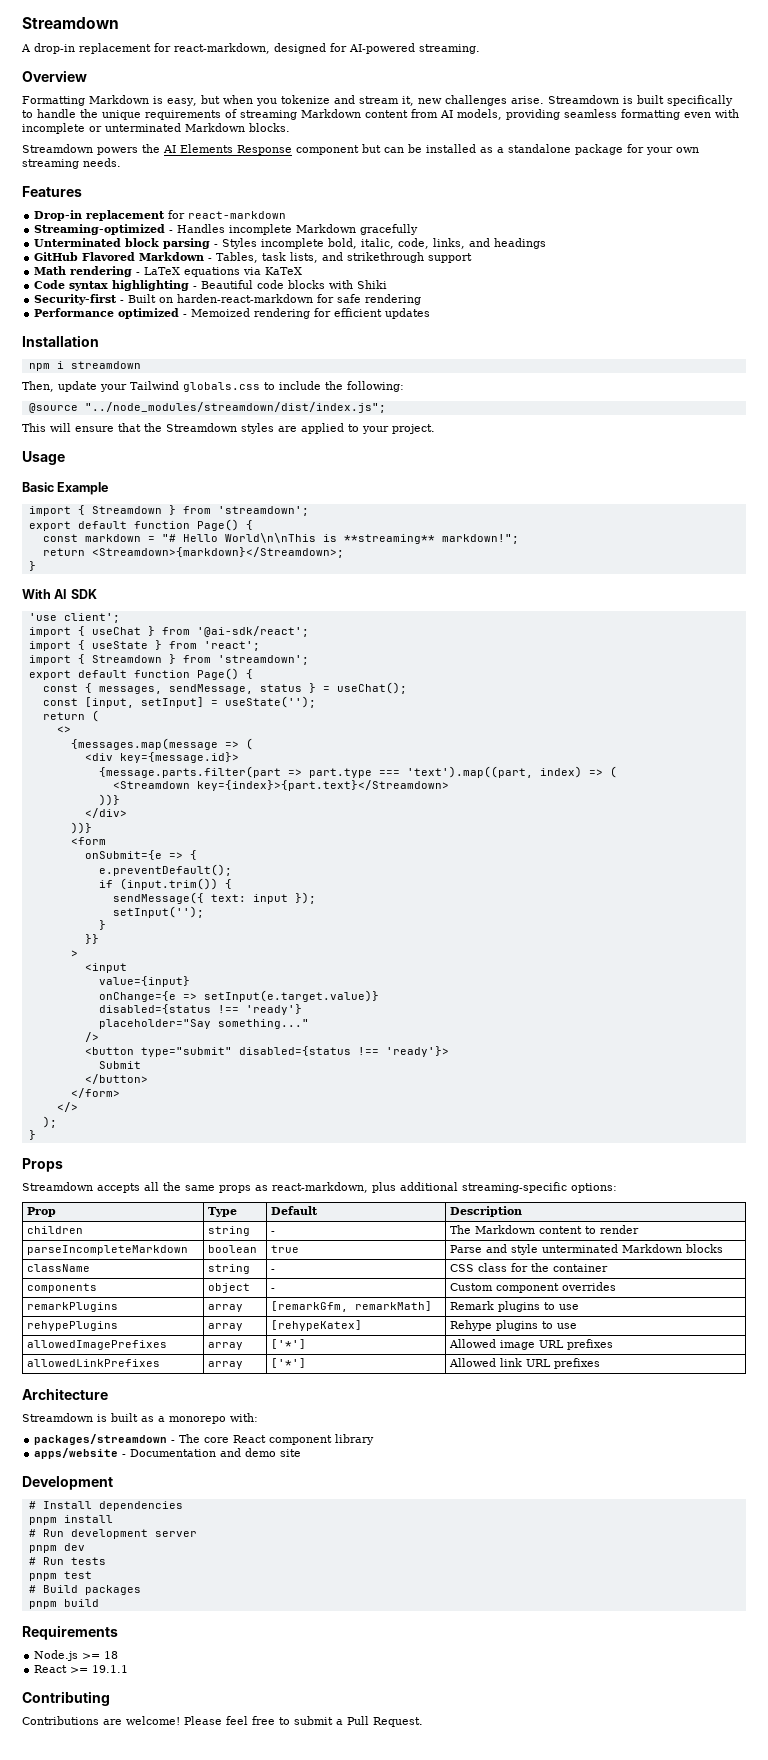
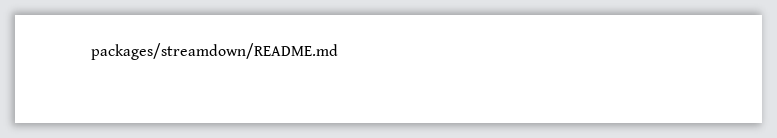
[22,17,119,29] [21,43,480,54] [22,70,87,82] [22,95,733,106] [22,109,739,120] [22,123,290,134] [22,144,699,155] [22,158,121,169] [22,186,82,197] [34,210,287,221] [34,224,419,235] [34,238,547,249] [34,252,473,263] [34,266,303,277] [34,280,388,291] [34,294,422,305] [34,308,431,319] [22,335,99,347] [28,361,141,371] [22,381,404,392] [28,402,386,413] [22,423,435,434] [22,451,65,465] [22,482,109,495] [28,505,309,516] [28,519,253,531] [42,533,519,544] [42,547,344,558] [28,561,36,571] [22,589,97,599] [28,613,120,623] [28,626,309,637] [28,640,260,651] [28,654,309,665] [28,668,253,680] [42,682,407,694] [42,696,316,708] [42,710,99,722] [56,726,71,733] [70,738,253,750] [84,752,239,763] [98,766,617,778] [112,780,449,791] [98,794,120,806] [84,808,127,818] [70,822,92,834] [70,837,106,845] [84,850,197,860] [98,864,232,876] [98,878,232,890] [112,892,316,904] [112,906,204,918] [98,920,106,930] [84,934,99,944] [70,950,78,957] [84,963,127,973] [98,976,190,987] [98,990,379,1002] [98,1004,302,1015] [98,1019,309,1029] [84,1032,99,1042] [84,1046,449,1057] [98,1061,141,1069] [84,1074,148,1084] [70,1088,120,1098] [56,1102,78,1112] [42,1116,57,1128] [28,1130,36,1140] [22,1158,63,1172] [22,1182,617,1193] [26,1207,56,1217] [207,1207,237,1217] [270,1206,318,1215] [449,1206,522,1217] [26,1226,83,1234] [207,1226,250,1236] [270,1231,275,1234] [449,1225,639,1234] [26,1245,188,1255] [207,1245,257,1253] [270,1245,299,1253] [449,1244,723,1255] [26,1264,90,1272] [207,1264,250,1274] [270,1269,275,1272] [449,1263,608,1272] [26,1283,97,1293] [207,1283,250,1293] [270,1288,275,1291] [449,1282,616,1293] [26,1302,118,1312] [207,1304,243,1312] [270,1301,432,1312] [449,1301,579,1312] [26,1321,118,1331] [207,1323,243,1331] [270,1320,362,1331] [449,1320,577,1331] [26,1340,167,1350] [207,1342,243,1350] [270,1339,306,1349] [448,1339,613,1350] [26,1359,160,1367] [207,1361,243,1369] [270,1358,306,1368] [448,1358,600,1369] [22,1388,108,1400] [22,1413,258,1424] [34,1434,375,1445] [34,1448,302,1459] [22,1476,113,1490] [28,1501,183,1511] [28,1515,113,1525] [28,1529,197,1539] [28,1543,85,1553] [28,1557,106,1565] [28,1571,92,1581] [28,1585,141,1595] [28,1599,99,1609] [22,1625,118,1640] [34,1650,119,1661] [34,1665,129,1673] [22,1691,110,1706] [22,1716,423,1727] Streamdown // A drop-in replacement for react-markdown, designed for AI-powered streaming. // Overview // Formatting Markdown is easy, but when you tokenize and stream it, new challenges arise. Streamdown is built specifically to handle the unique requirements of streaming Markdown content from AI models, providing seamless formatting even with incomplete or unterminated Markdown blocks. // Streamdown powers the AI Elements Response component but can be installed as a standalone package for your own streaming needs. // Features // Drop-in replacement for react-markdown // Streaming-optimized - Handles incomplete Markdown gracefully // Unterminated block parsing - Styles incomplete bold, italic, code, links, and headings // GitHub Flavored Markdown - Tables, task lists, and strikethrough support // Math rendering - LaTeX equations via KaTeX // Code syntax highlighting - Beautiful code blocks with Shiki // Security-first - Built on harden-react-markdown for safe rendering // Performance optimized - Memoized rendering for efficient updates // Installation // npm i streamdown // Then, update your Tailwind globals.css to include the following: // @source "../node_modules/streamdown/dist/index.js"; // This will ensure that the Streamdown styles are applied to your project. // Usage // Basic Example // import { Streamdown } from 'streamdown'; // export default function Page() { // const markdown = "# Hello World\n\nThis is **streaming** markdown!"; // return <Streamdown>{markdown}</Streamdown>; // } // With AI SDK // 'use client'; // import { useChat } from '@ai-sdk/react'; // import { useState } from 'react'; // import { Streamdown } from 'streamdown'; // export default function Page() { // const { messages, sendMessage, status } = useChat(); // const [input, setInput] = useState(''); // return ( // <> // {messages.map(message => ( // <div key={message.id}> // {message.parts.filter(part => part.type === 'text').map((part, index) => ( // <Streamdown key={index}>{part.text}</Streamdown> // ))} // </div> // ))} // <form // onSubmit={e => { // e.preventDefault(); // if (input.trim()) { // sendMessage({ text: input }); // setInput(''); // } // }} // > // <input // value={input} // onChange={e => setInput(e.target.value)} // disabled={status !== 'ready'} // placeholder="Say something..." // /> // <button type="submit" disabled={status !== 'ready'}> // Submit // </button> // </form> // </> // ); // } // Props // Streamdown accepts all the same props as react-markdown, plus additional streaming-specific options: // Prop | Type | Default | Description // children | string | - | The Markdown content to render // parseIncompleteMarkdown | boolean | true | Parse and style unterminated Markdown blocks // className | string | - | CSS class for the container // components | object | - | Custom component overrides // remarkPlugins | array | [remarkGfm, remarkMath] | Remark plugins to use // rehypePlugins | array | [rehypeKatex] | Rehype plugins to use // allowedImagePrefixes | array | ['*'] | Allowed image URL prefixes // allowedLinkPrefixes | array | ['*'] | Allowed link URL prefixes // Architecture // Streamdown is built as a monorepo with: // packages/streamdown - The core React component library // apps/website - Documentation and demo site // Development // # Install dependencies // pnpm install // # Run development server // pnpm dev // # Run tests // pnpm test // # Build packages // pnpm build // Requirements // Node.js >= 18 // React >= 19.1.1 // Contributing // Contributions are welcome! Please feel free to submit a Pull Request. -> [91,43,338,60] packages/streamdown/README.md

